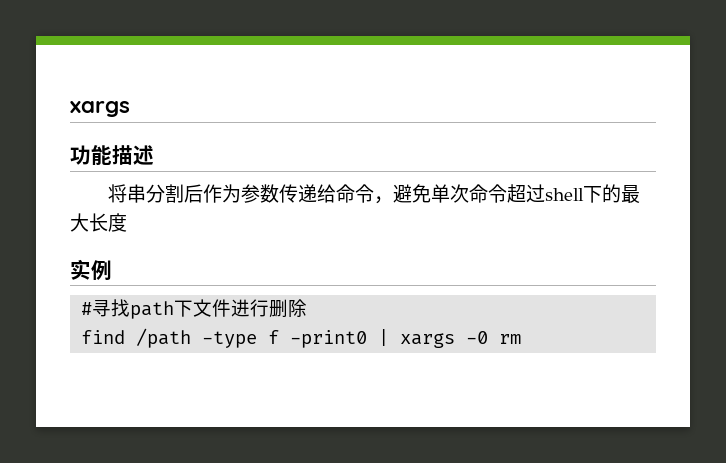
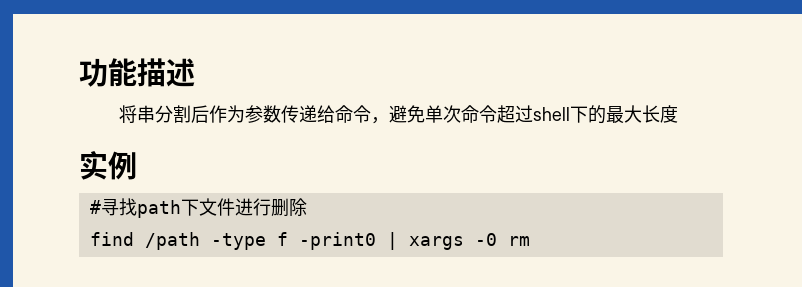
[70,101,130,117] xargs // -> (79, 72) none

